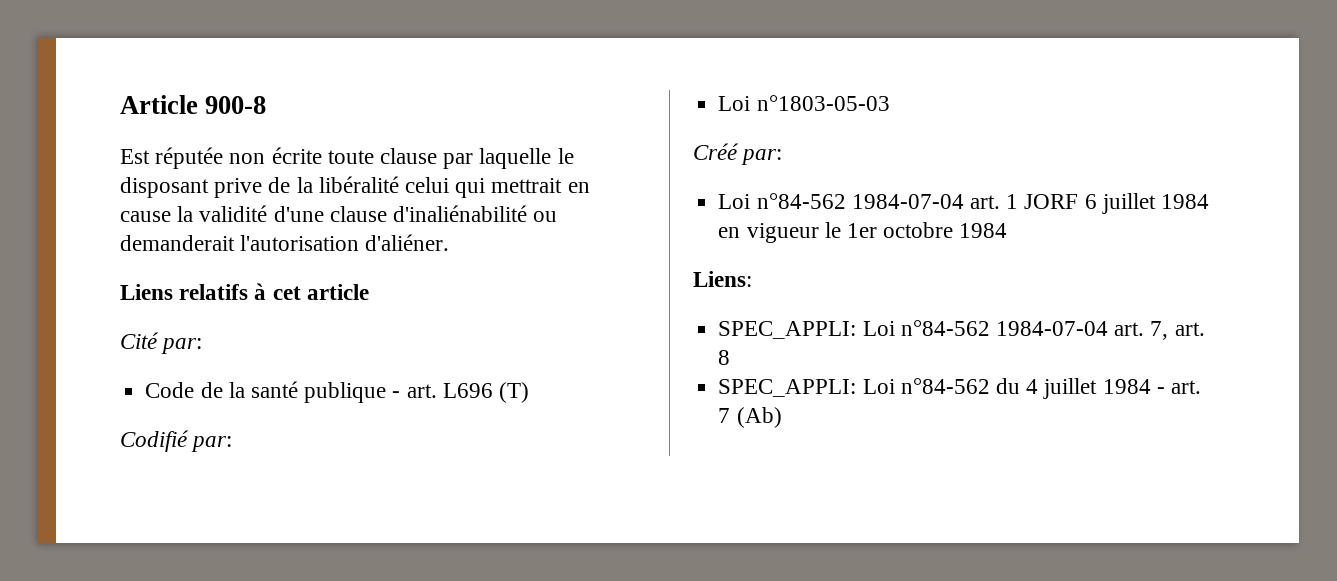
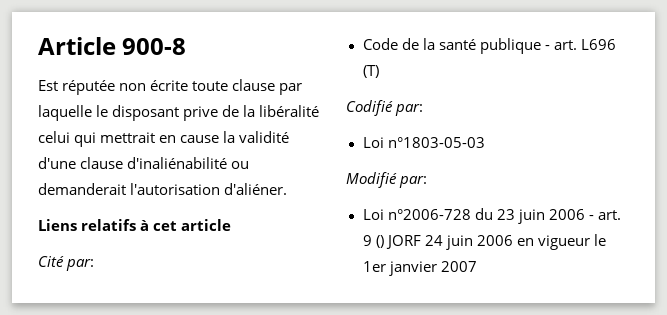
[693,143,783,165] [718,193,1209,214] [718,222,1008,243] [693,271,752,287] [718,320,1205,340] [718,350,731,365] [718,378,1201,399] [718,407,782,428] Créé par: // Loi n°84-562 1984-07-04 art. 1 JORF 6 juillet 1984 en vigueur le 1er octobre 1984 // Liens: // SPEC_APPLI: Loi n°84-562 1984-07-04 art. 7, art. 8 // SPEC_APPLI: Loi n°84-562 du 4 juillet 1984 - art. 7 (Ab) -> [346,172,428,188] [362,208,621,224] [362,234,606,250] [362,261,477,276] Modifié par: // Loi n°2006-728 du 23 juin 2006 - art. 9 () JORF 24 juin 2006 en vigueur le 1er janvier 2007

